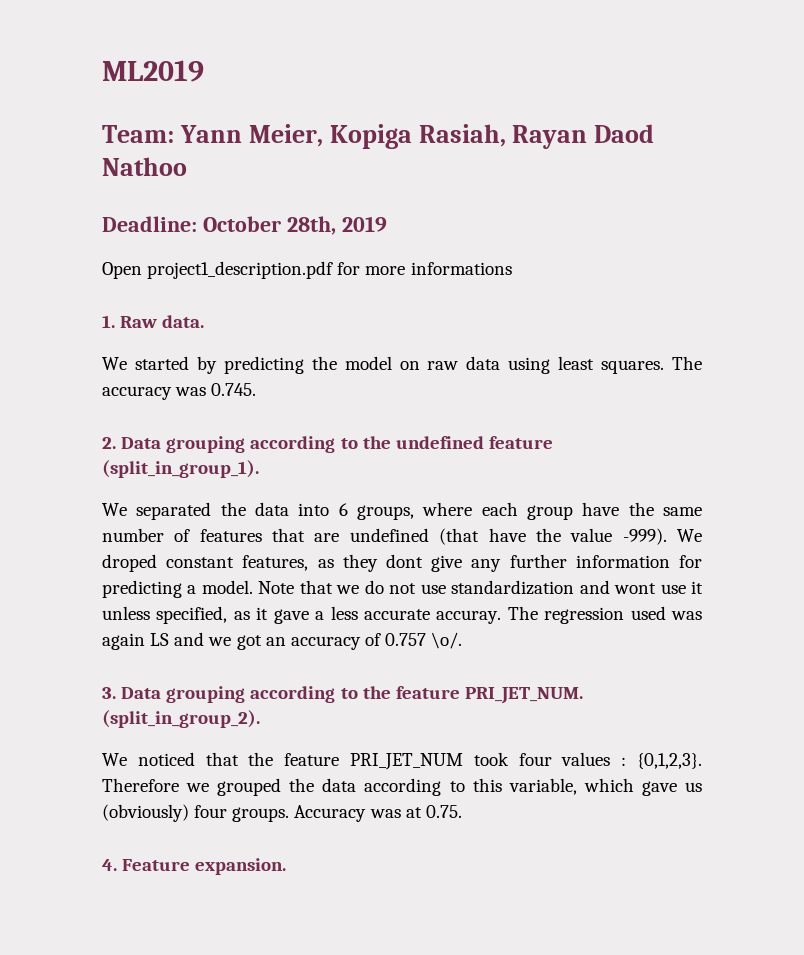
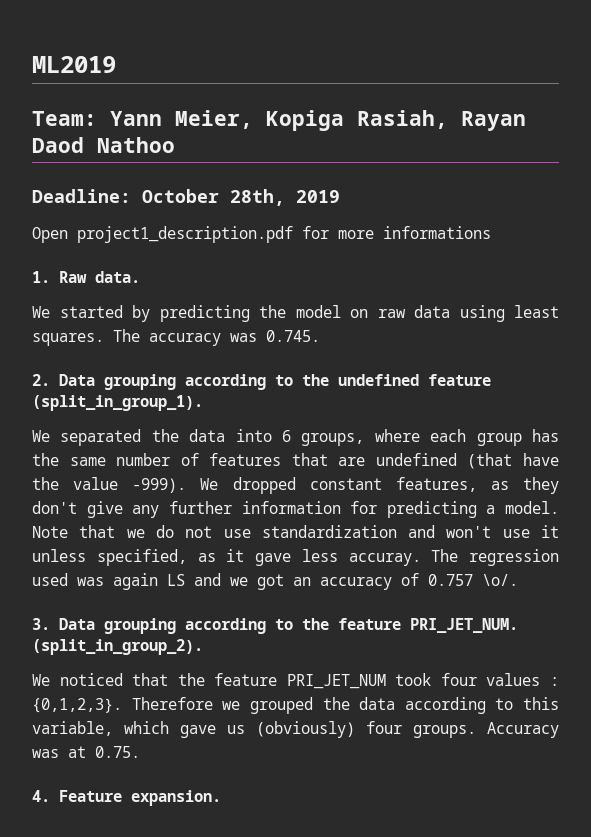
[582,502,620,516] have -> [531,429,559,442] has
[102,554,157,572] droped -> [232,477,296,494] dropped
[386,554,424,568] dont -> [32,501,77,514] don't
[614,583,657,594] wont -> [446,526,492,538] won't
[315,606,430,620] a less accurate -> [301,549,338,562] less

